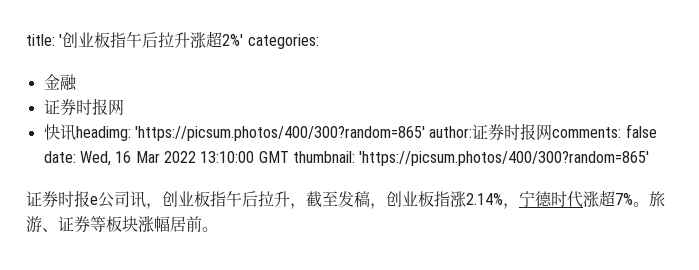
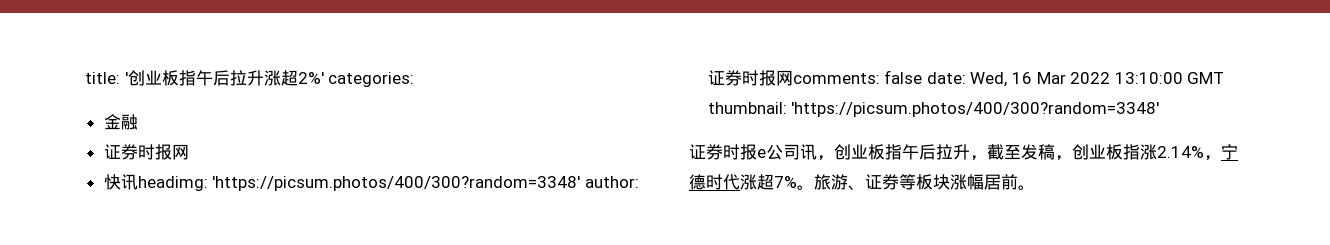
[134,126,425,141] 'https://picsum.photos/400/300?random=865' -> [212,176,581,191] 'https://picsum.photos/400/300?random=3348'
[359,151,650,166] 'https://picsum.photos/400/300?random=865' -> [791,102,1160,117] 'https://picsum.photos/400/300?random=3348'

